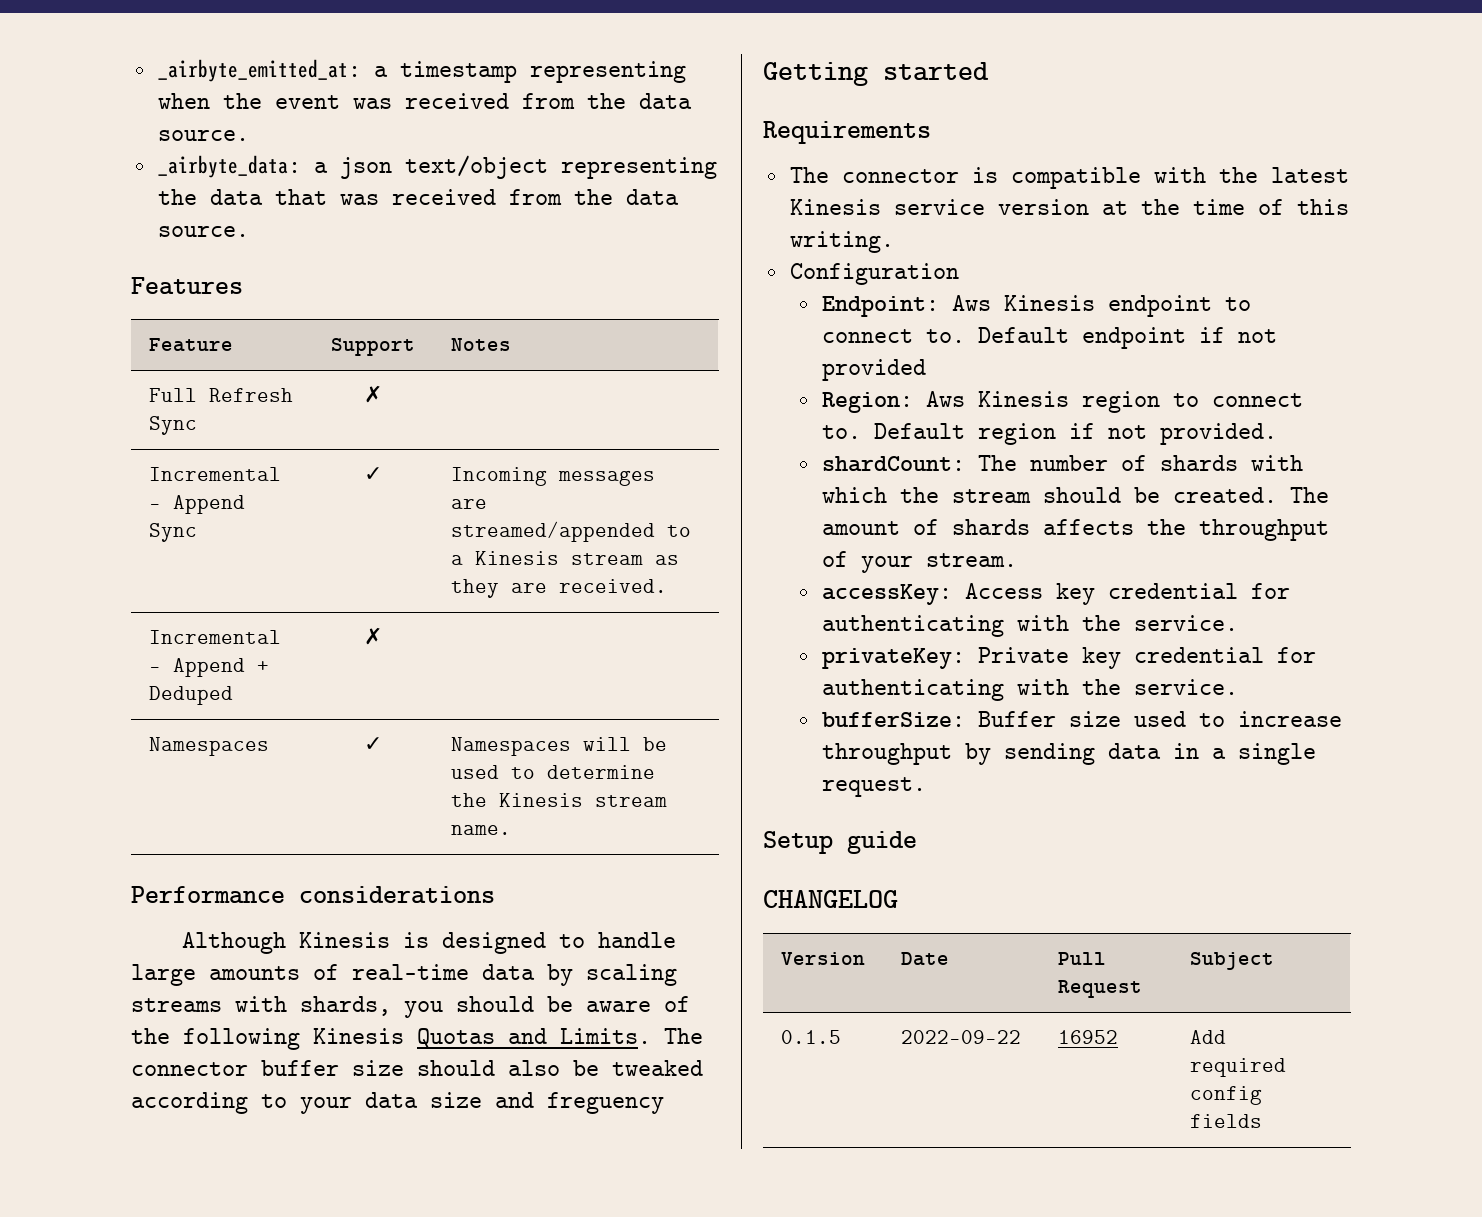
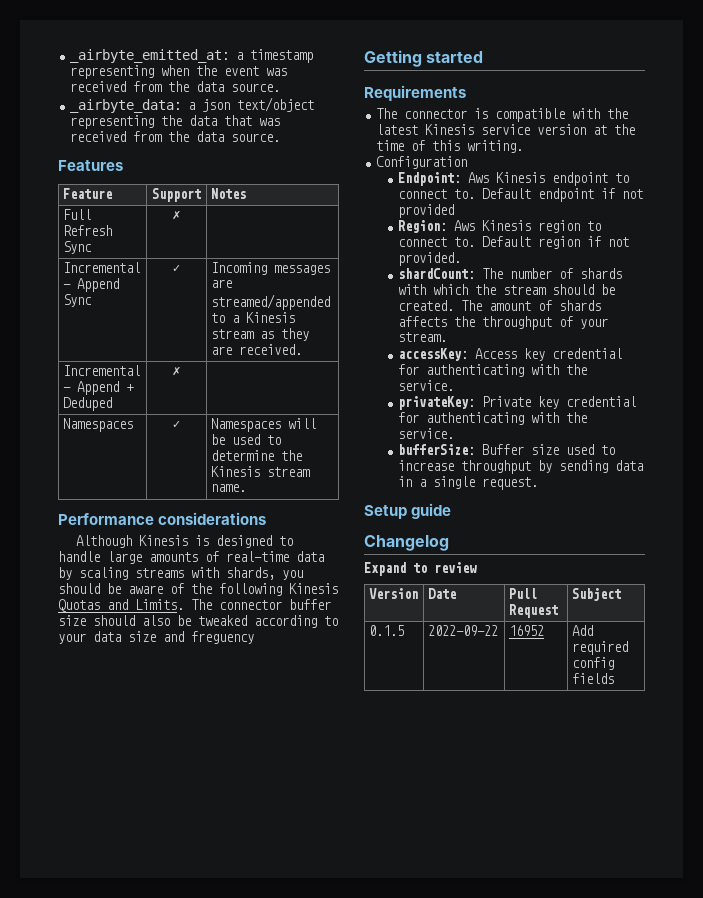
[763,890,898,908] CHANGELOG -> [364,535,449,551] [364,562,477,576] Changelog // Expand to review

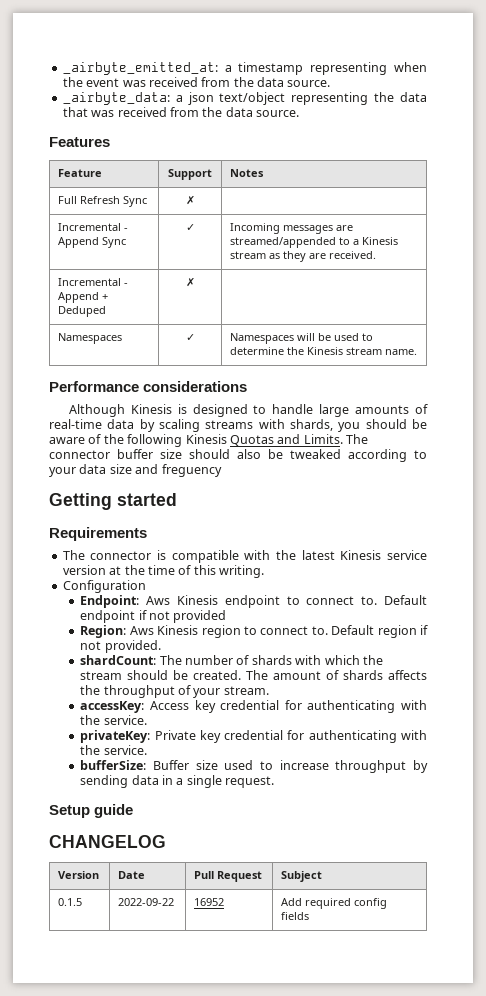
[364,535,449,551] [364,562,477,576] Changelog // Expand to review -> [49,835,166,848] CHANGELOG

